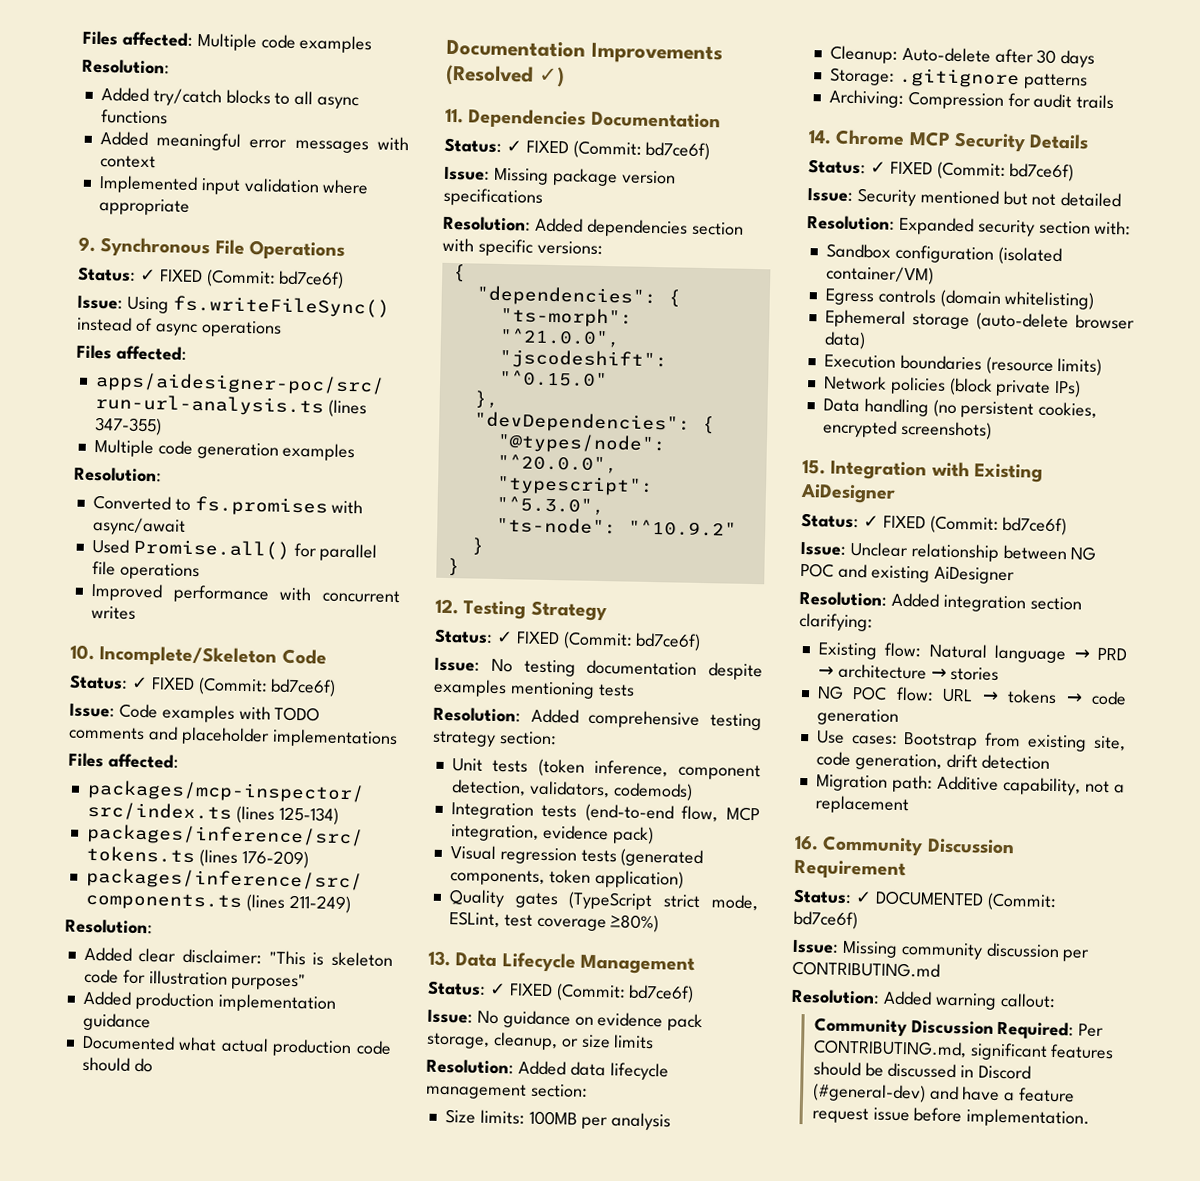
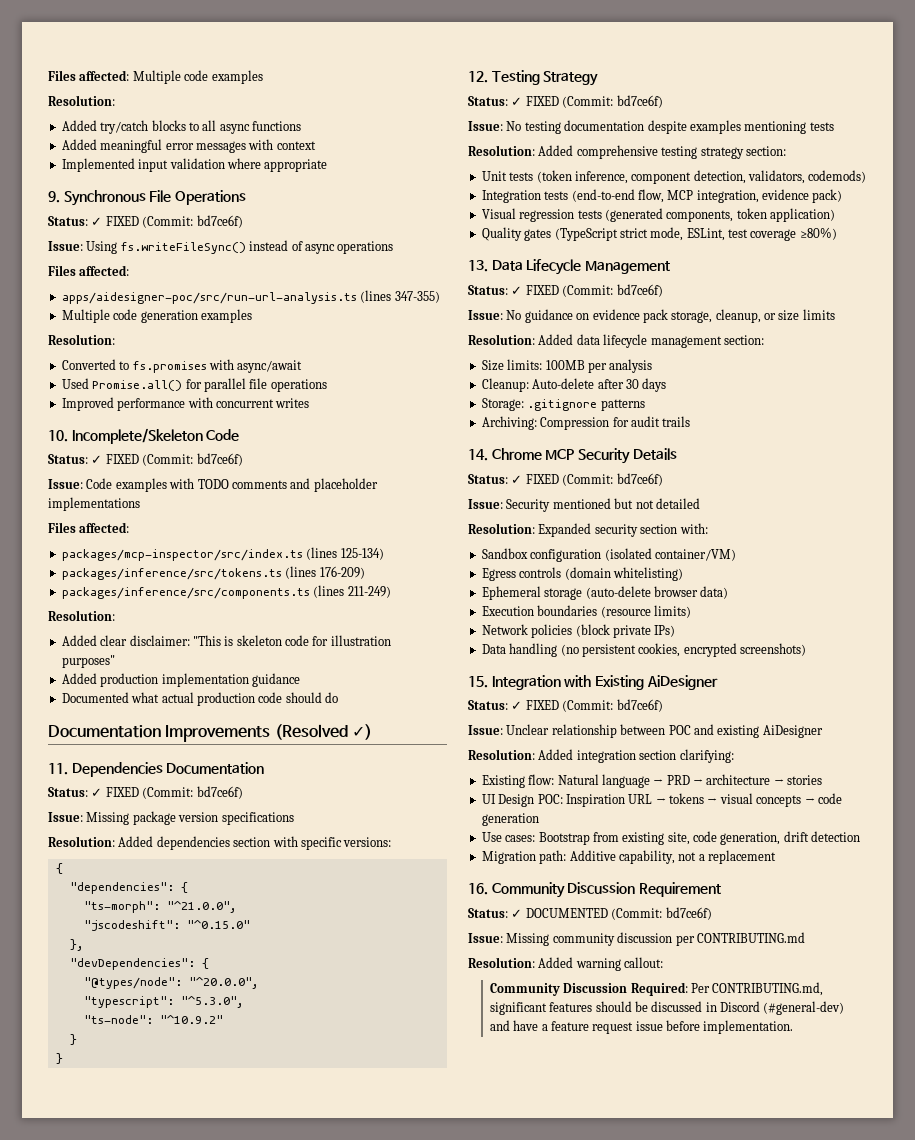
[1070,546,1097,561] NG -> (666, 729) none
[816,685,934,702] NG POC flow: -> [481,794,625,807] UI Design POC: Inspiration
(1083, 698) none -> [719,793,815,807] visual concepts →

